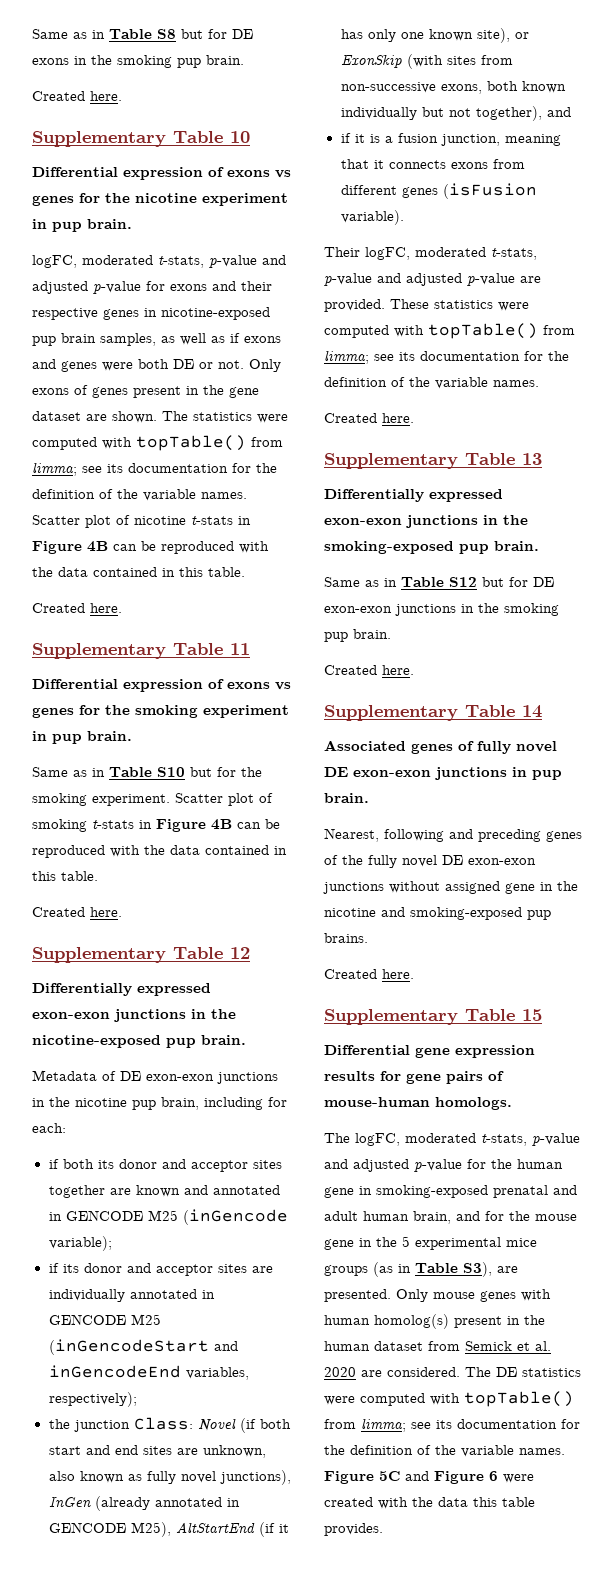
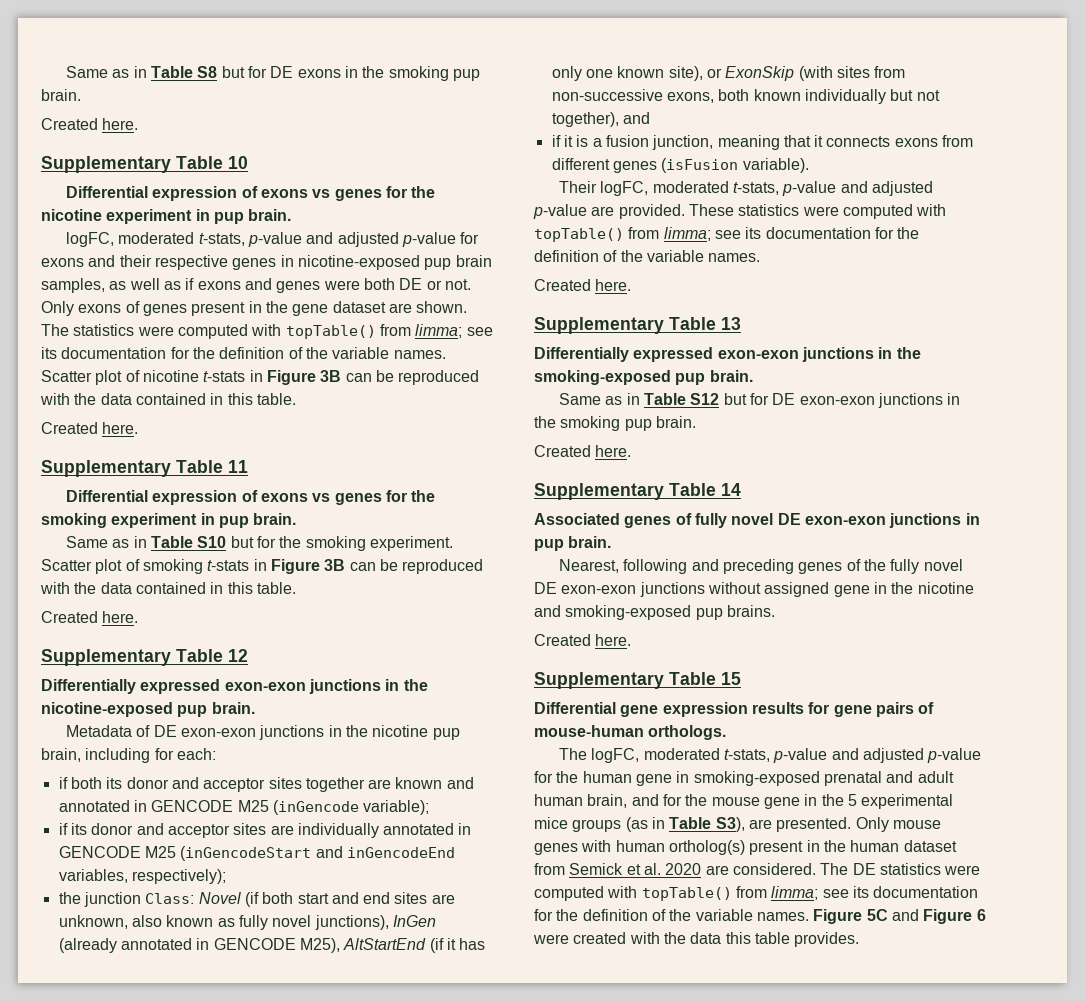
[87,541,108,552] 4B -> [320,370,342,382] 3B
[211,819,232,830] 4B -> [324,559,346,571] 3B
[435,1097,512,1110] homologs. -> [648,725,727,740] orthologs.
[374,1314,449,1329] homolog(s) -> [668,840,745,855] ortholog(s)

